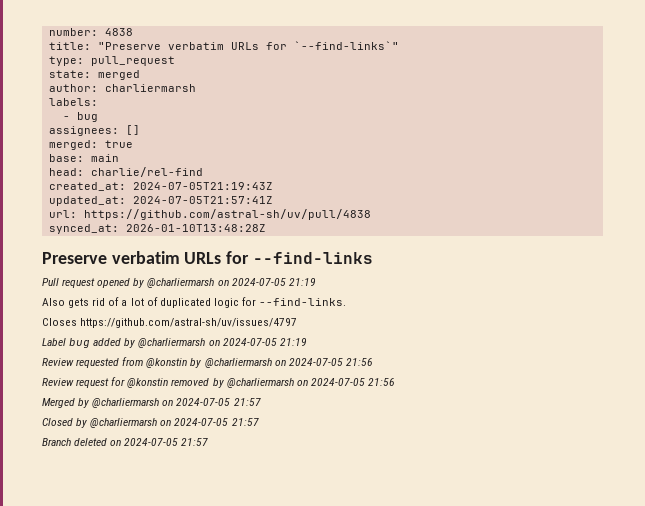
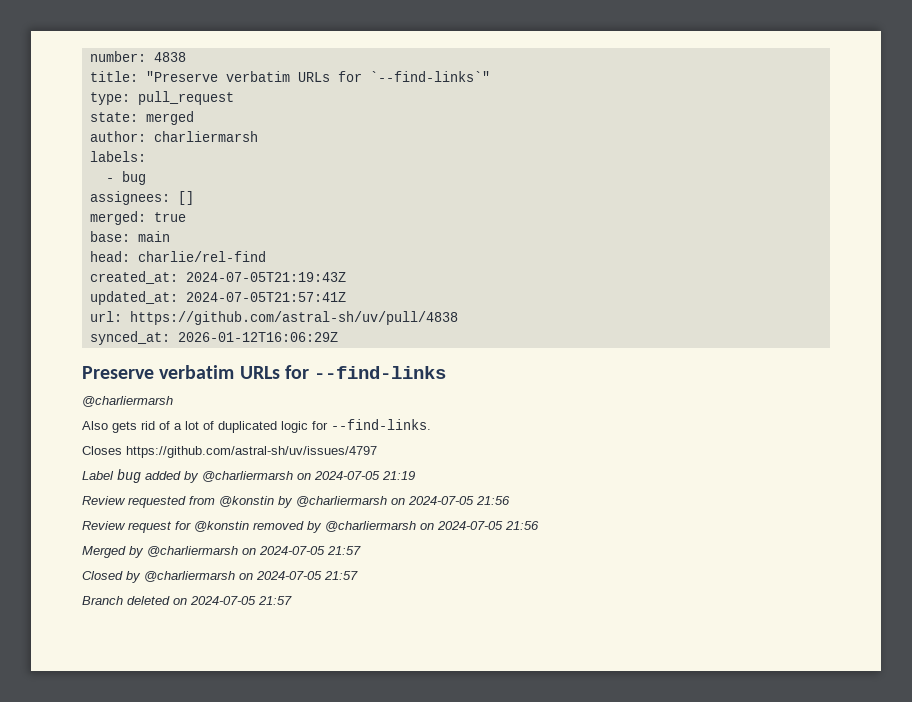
[125,224,266,232] 2026-01-10T13:48:28Z -> [177,332,338,342] 2026-01-12T16:06:29Z
[42,278,316,288] Pull request opened by @charliermarsh on 2024-07-05 21:19 -> [82,396,173,407] @charliermarsh

